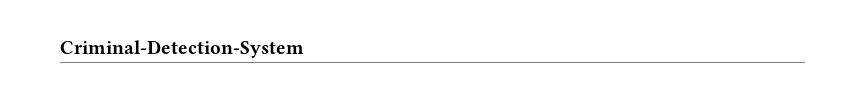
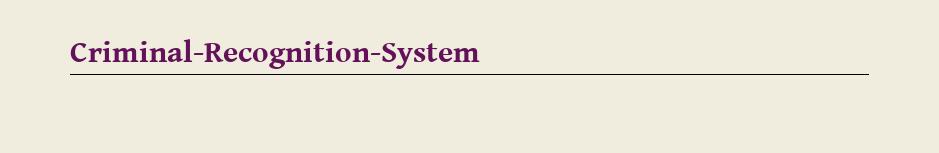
[60,40,304,58] Criminal-Detection-System -> [70,39,480,69] Criminal-Recognition-System

